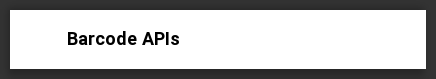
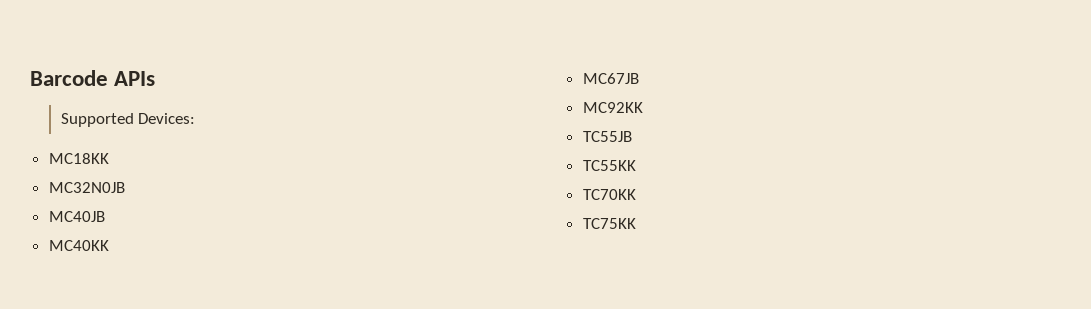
(180, 38) none -> [60,113,196,127] [48,153,109,164] [48,182,125,193] [48,211,105,222] [48,240,109,251] [582,73,639,84] [582,102,643,113] [582,131,632,142] [582,160,636,171] [582,189,636,200] [582,218,636,229] // Supported Devices: // MC18KK // MC32N0JB // MC40JB // MC40KK // MC67JB // MC92KK // TC55JB // TC55KK // TC70KK // TC75KK

